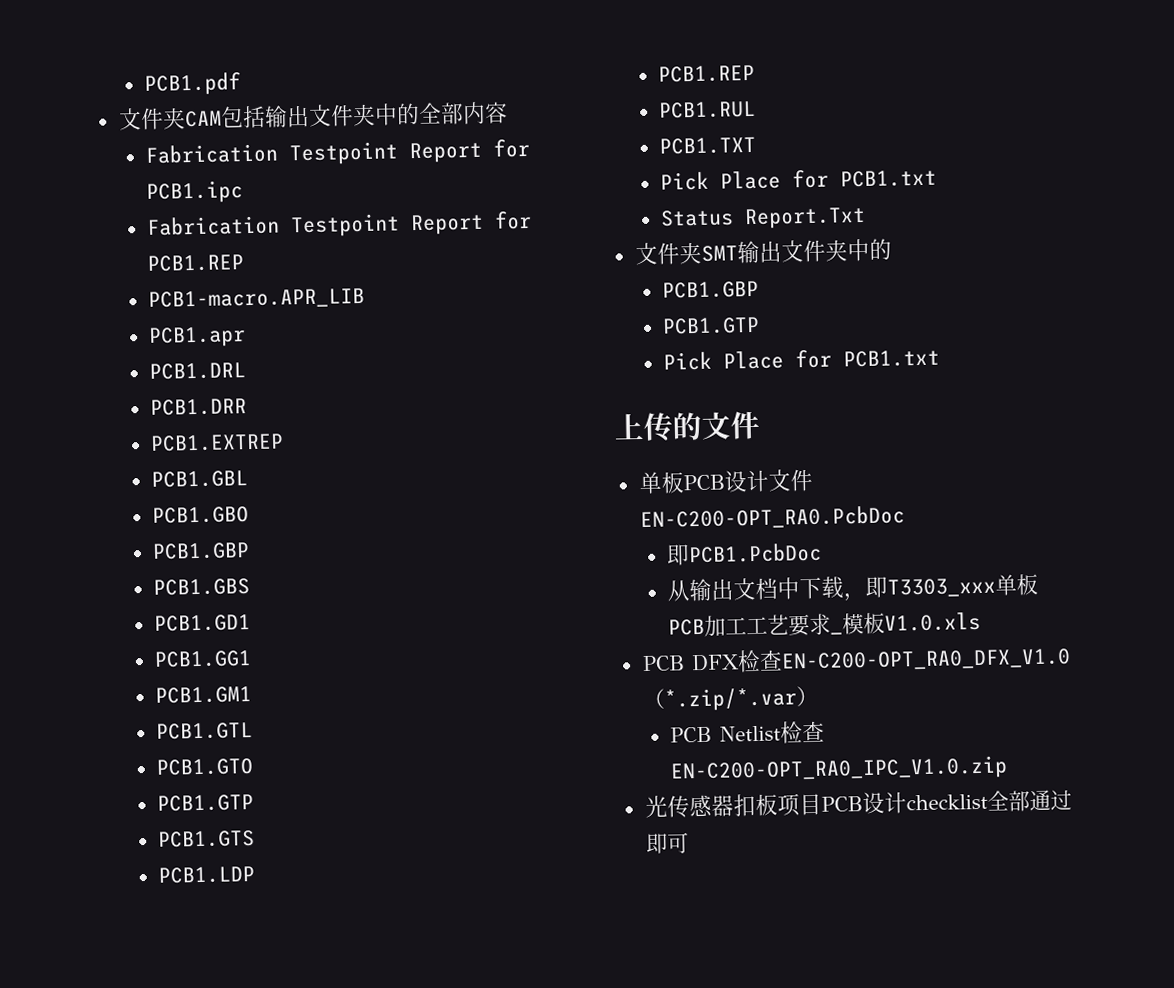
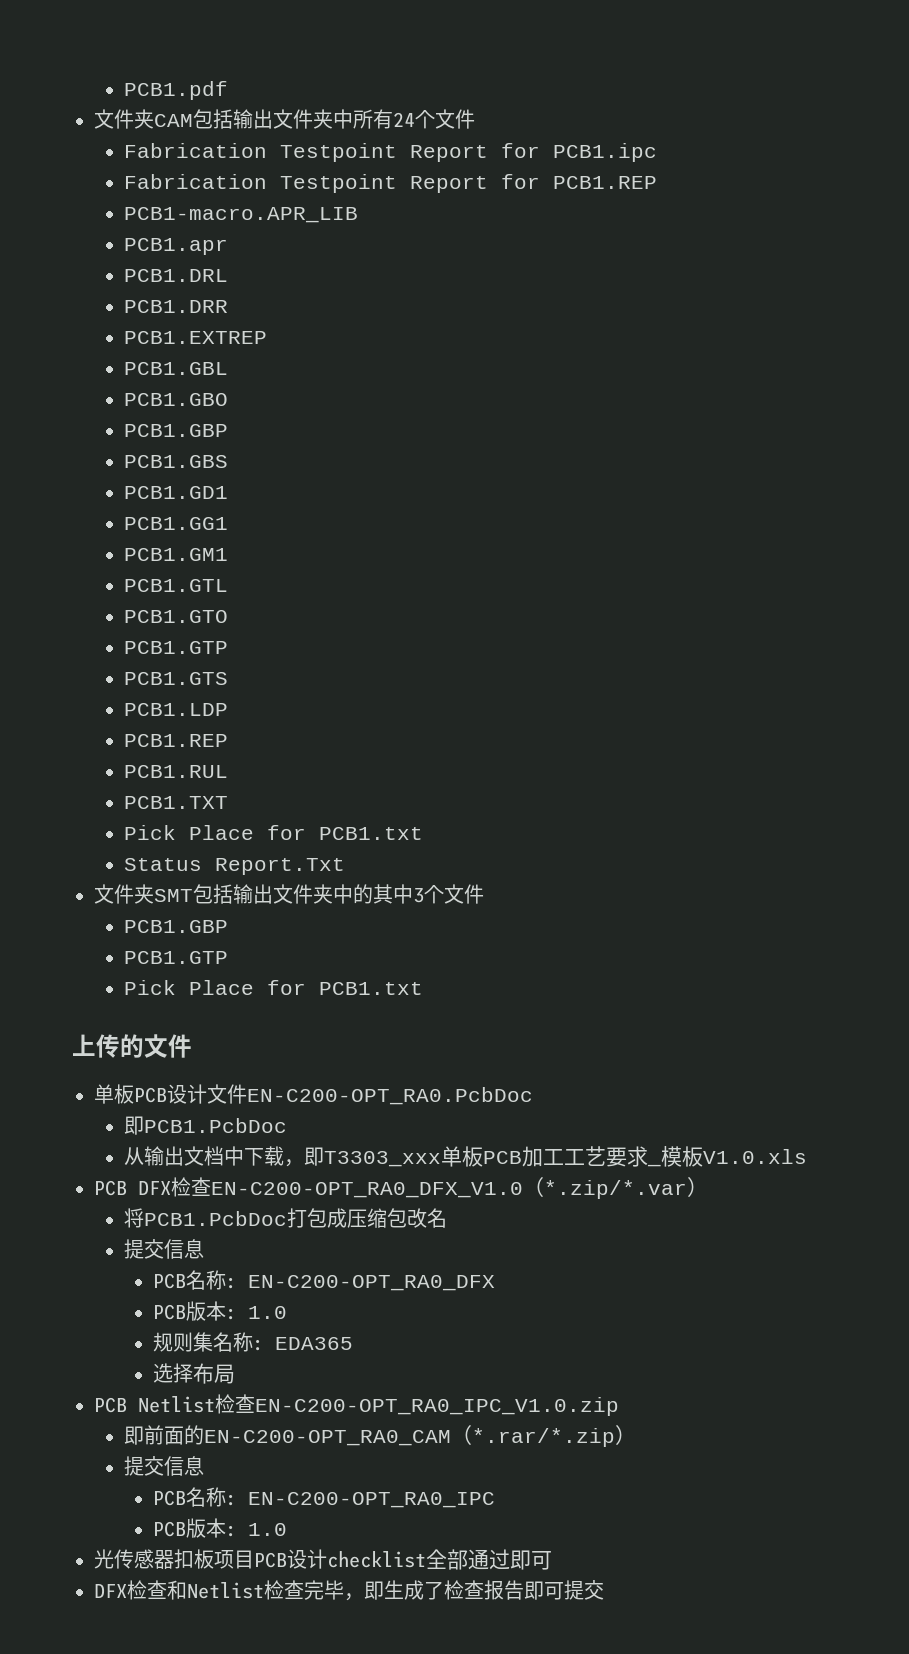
[395,101,508,125] 的全部内容 -> [353,109,475,129] 所有24个文件
[736,238,892,264] 输出文件夹中的 -> [193,884,484,904] 包括输出文件夹中的其中3个文件
[670,720,826,744] [670,755,1009,784] PCB Netlist检查EN-C200-OPT_RA0_IPC_V1.0.zip -> [123,1208,447,1228] [123,1239,204,1259] [153,1270,496,1291] [153,1301,288,1321] [153,1332,354,1352] [153,1363,236,1384] [94,1394,619,1416] [123,1425,636,1447] [123,1456,204,1476] [153,1487,496,1508] [153,1518,288,1538] 将PCB1.PcbDoc打包成压缩包改名 // 提交信息 // PCB名称: EN-C200-OPT_RA0_DFX // PCB版本: 1.0 // 规则集名称: EDA365 // 选择布局 // PCB Netlist检查EN-C200-OPT_RA0_IPC_V1.0.zip // 即前面的EN-C200-OPT_RA0_CAM（*.rar/*.zip） // 提交信息 // PCB名称: EN-C200-OPT_RA0_IPC // PCB版本: 1.0
(689, 843) none -> [94,1580,604,1601] // DFX检查和Netlist检查完毕，即生成了检查报告即可提交

